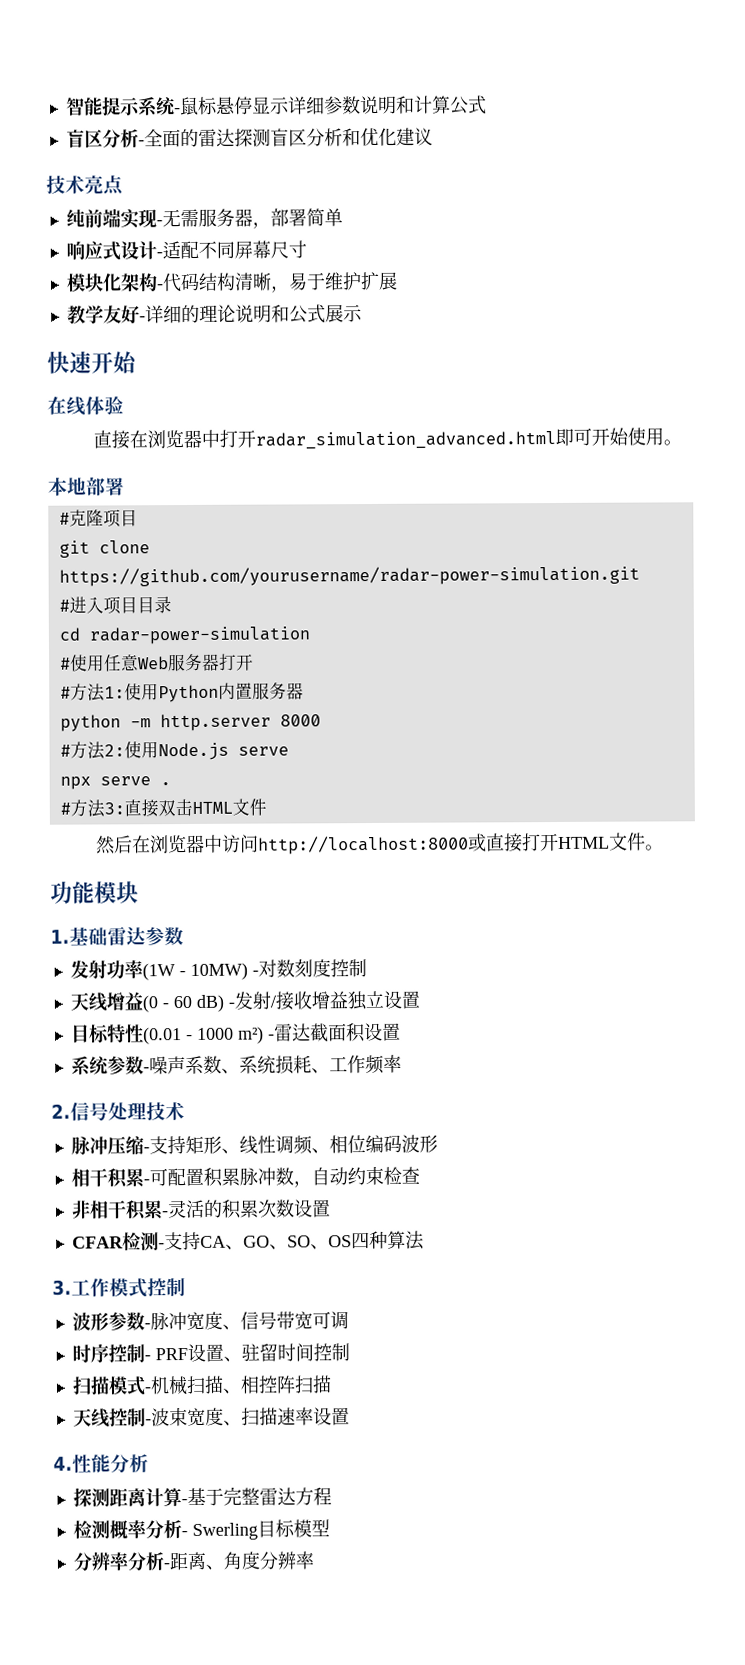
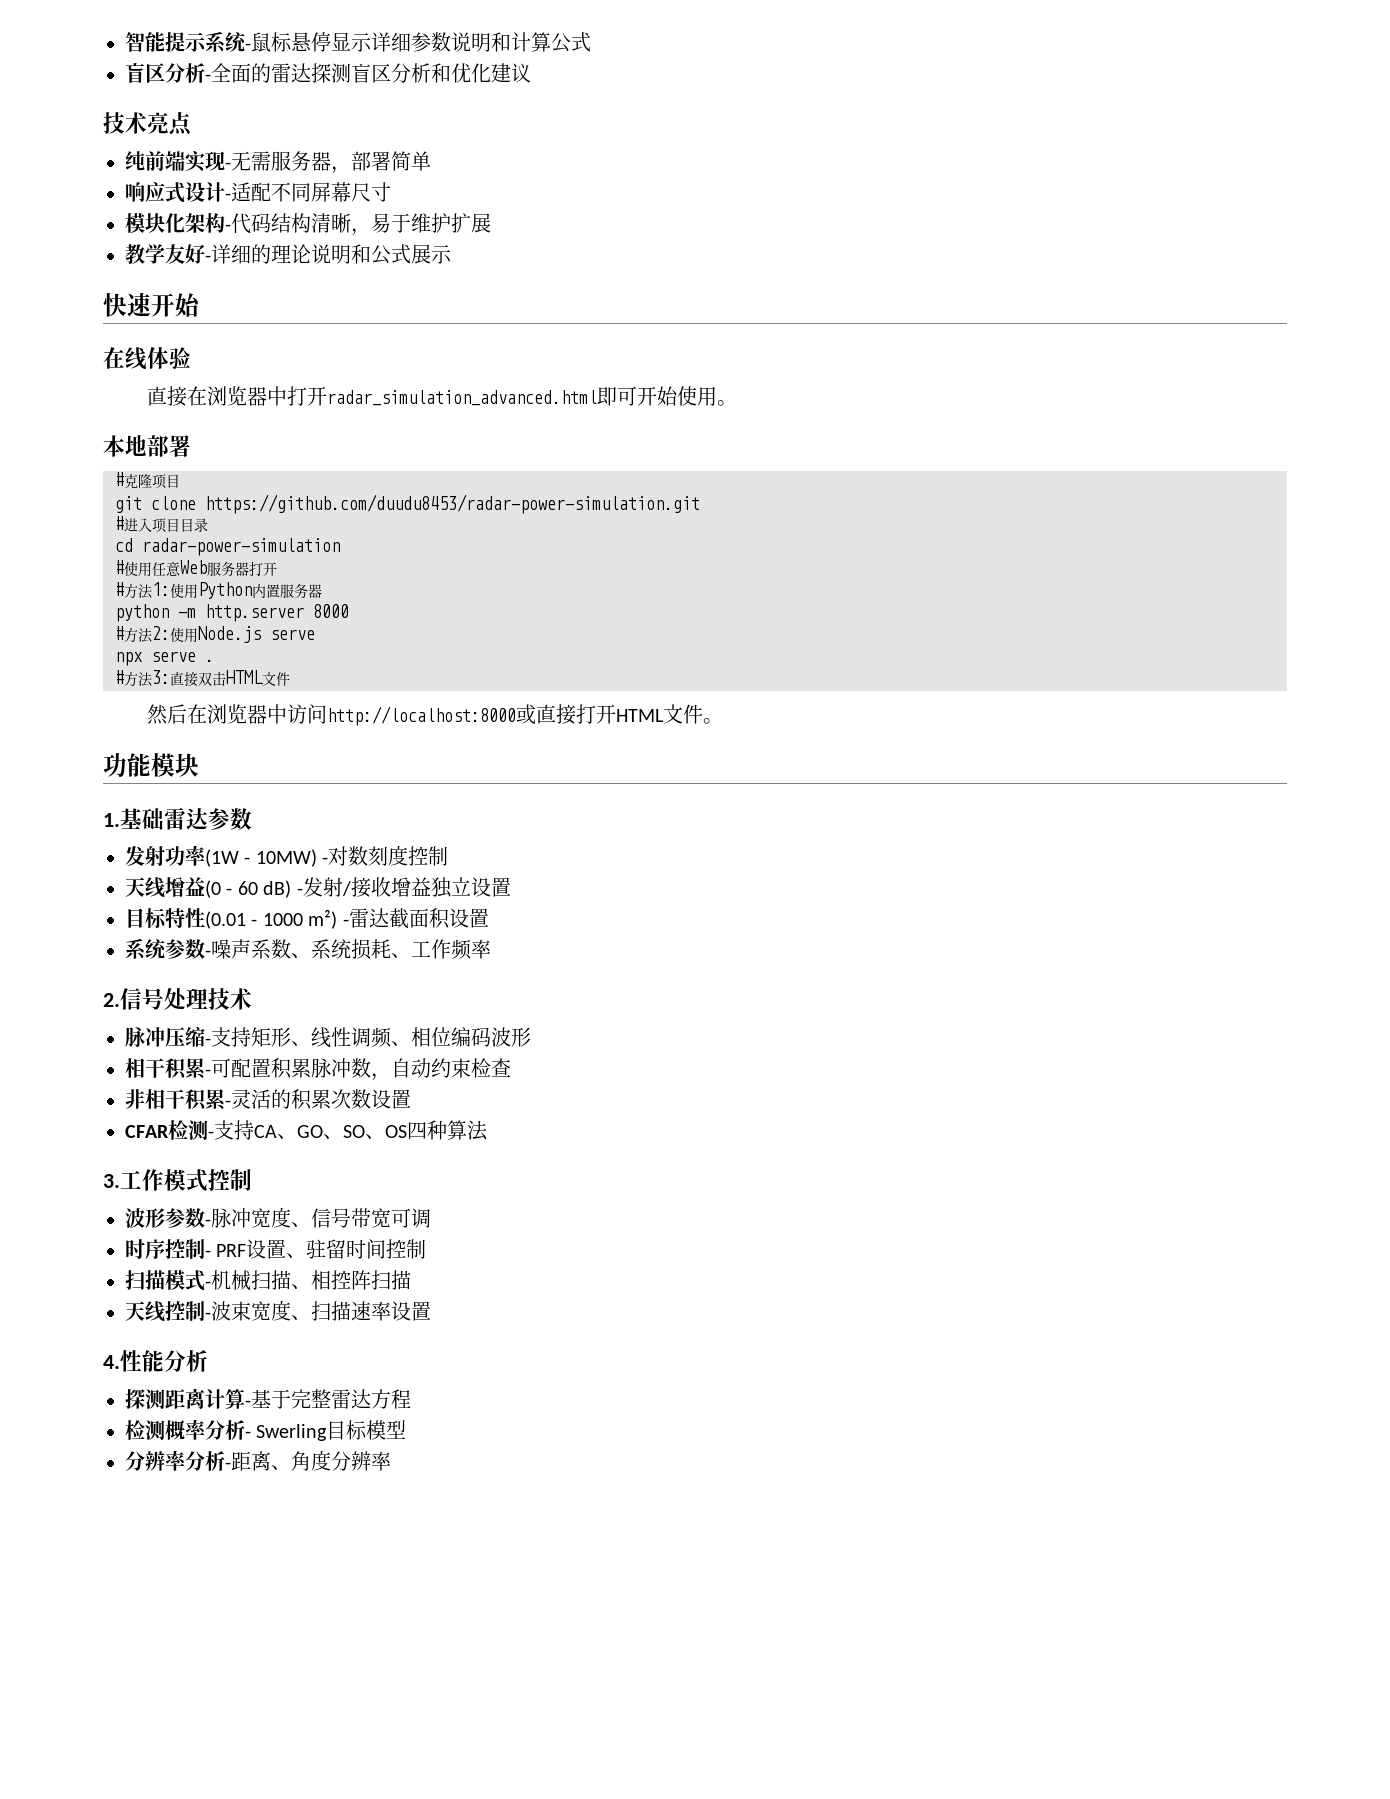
[58,565,640,587] https://github.com/yourusername/radar-power-simulation.git -> [205,494,700,514] https://github.com/duudu8453/radar-power-simulation.git

